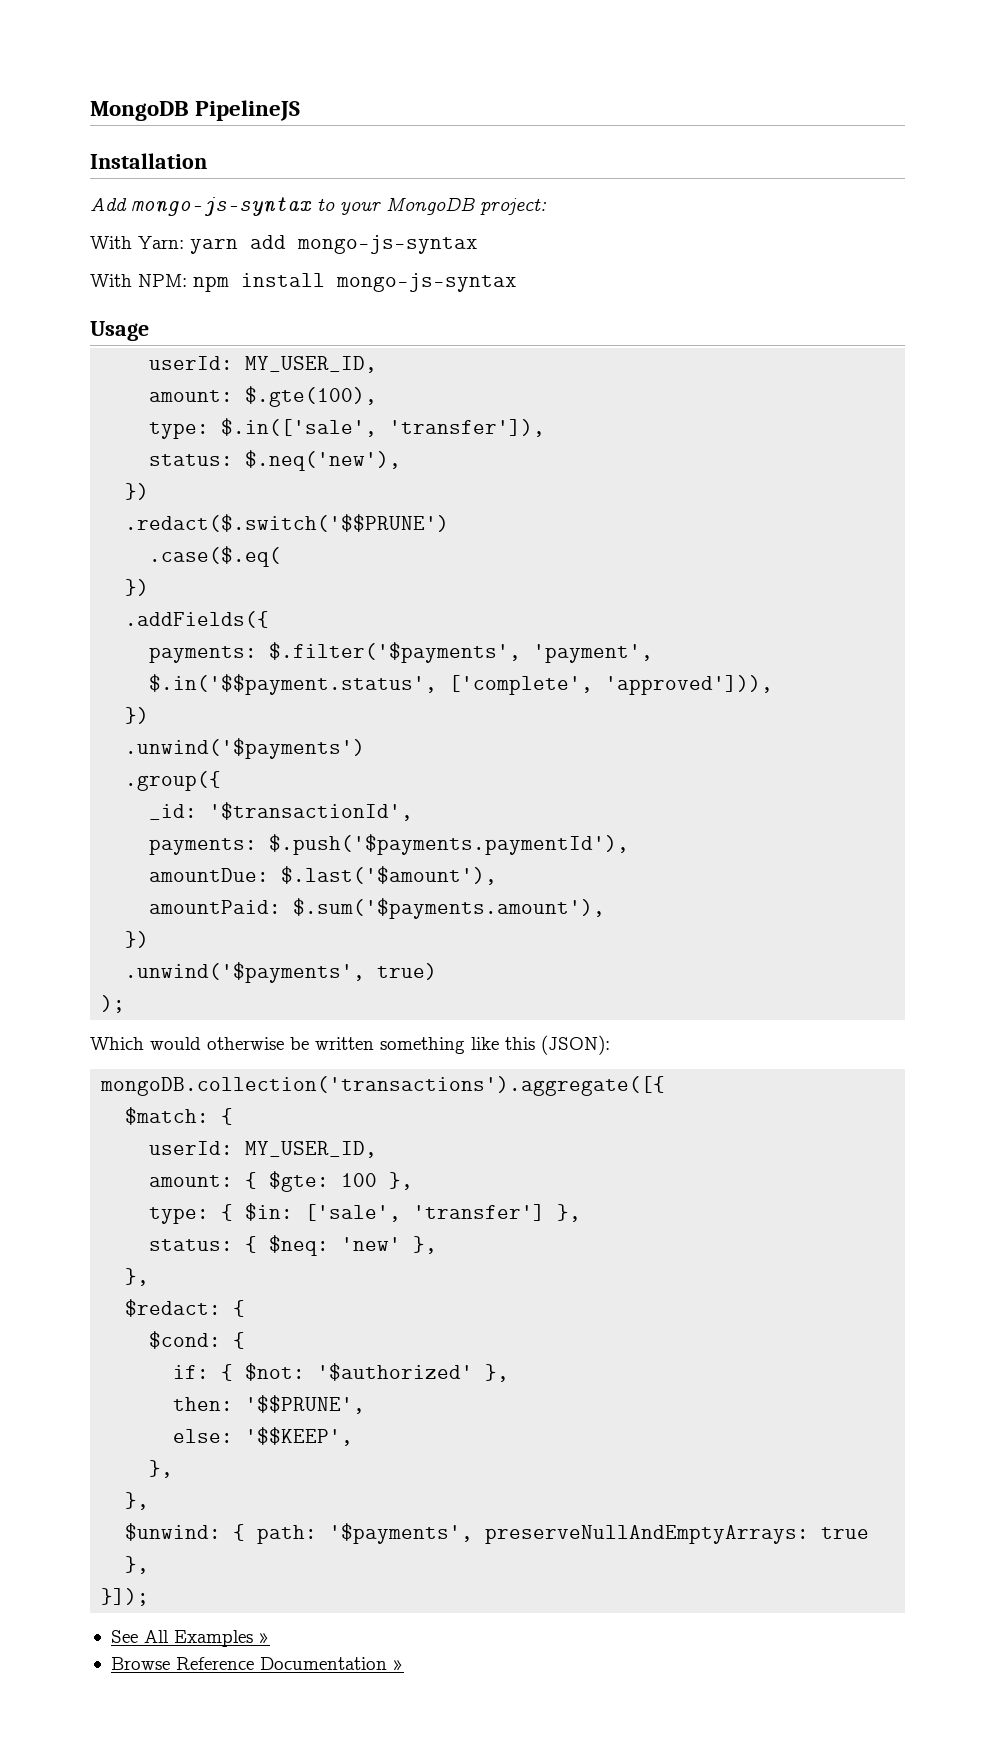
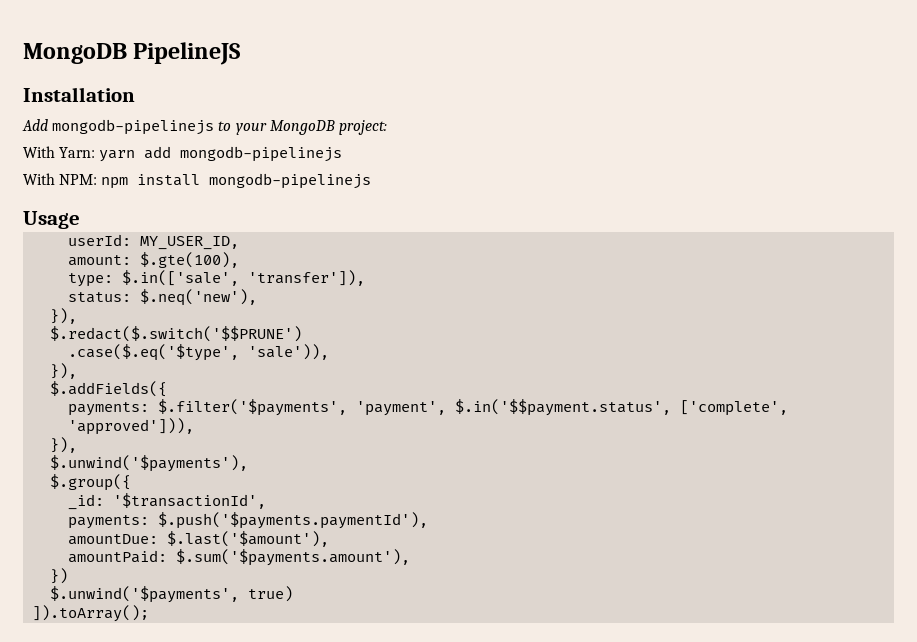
[131,197,312,216] mongo-js-syntax -> [52,119,215,135] mongodb-pipelinejs
[297,235,478,254] mongo-js-syntax -> [180,146,343,162] mongodb-pipelinejs
[336,273,517,292] mongo-js-syntax -> [209,173,372,189] mongodb-pipelinejs
[125,483,150,500] [125,514,450,532] [149,546,282,567] [125,579,150,596] [125,611,270,628] }) // .redact($.switch('$$PRUNE') // .case($.eq( // }) // .addFields({ -> [50,308,78,324] [50,326,303,342] [68,344,330,361] [50,363,78,379] [50,381,168,397] }), // $.redact($.switch('$$PRUNE') // .case($.eq('$type', 'sale')), // }), // $.addFields({
[125,707,150,724] [125,738,366,759] [125,771,222,791] }) // .unwind('$payments') // .group({ -> [50,437,78,453] [50,455,249,472] [50,474,132,491] }), // $.unwind('$payments'), // $.group({
[125,962,366,983] .unwind('$payments', -> [50,586,240,603] $.unwind('$payments',
[101,995,126,1013] [90,1035,610,1055] [100,1076,666,1096] [125,1107,234,1125] [149,1141,378,1158] [149,1171,414,1192] [149,1203,582,1224] [149,1235,438,1256] [125,1268,150,1286] [125,1299,246,1317] [149,1331,246,1349] [173,1363,510,1382] [173,1395,366,1414] [173,1427,354,1446] [149,1460,174,1478] [125,1492,150,1510] [125,1523,870,1544] [125,1556,150,1574] [101,1588,150,1606] [110,1630,270,1647] [110,1657,404,1670] ); // Which would otherwise be written something like this (JSON): // mongoDB.collection('transactions').aggregate([{ // $match: { // userId: MY_USER_ID, // amount: { $gte: 100 }, // type: { $in: ['sale', 'transfer'] }, // status: { $neq: 'new' }, // }, // $redact: { // $cond: { // if: { $not: '$authorized' }, // then: '$$PRUNE', // else: '$$KEEP', // }, // }, // $unwind: { path: '$payments', preserveNullAndEmptyArrays: true }, // }]); // See All Examples » // Browse Reference Documentation » -> [32,605,150,622] ]).toArray();

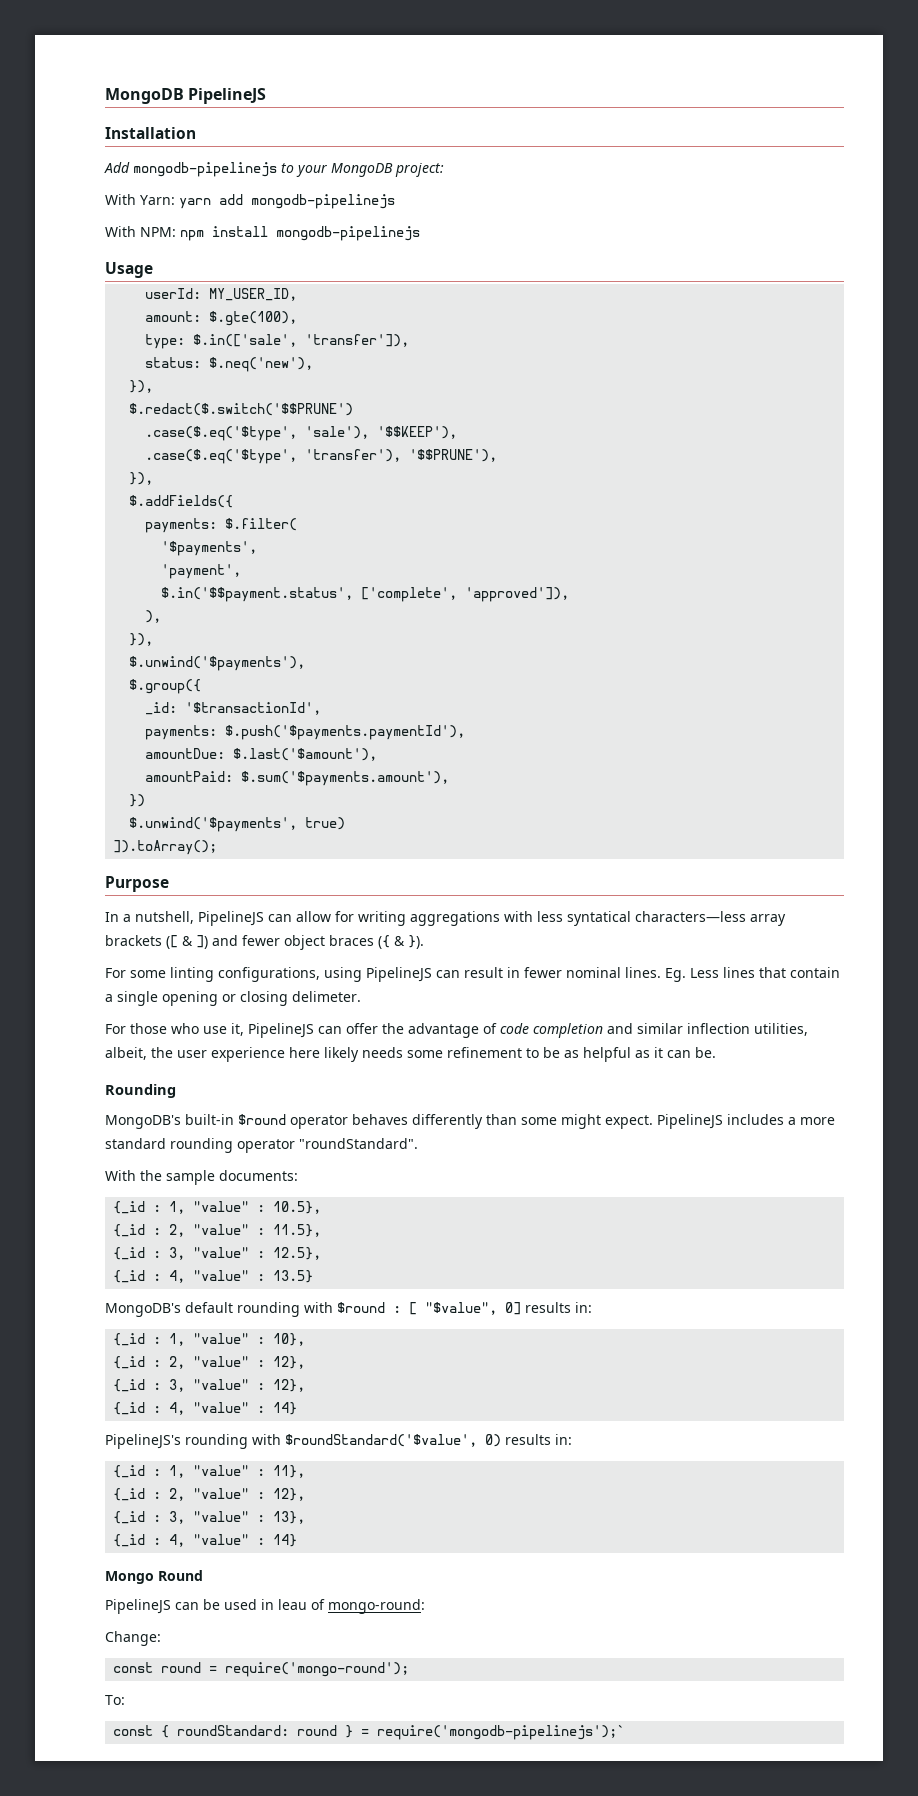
[248,344,330,360] 'sale')), -> [305,426,458,439] [145,449,498,464] 'sale'), '$$KEEP'), // .case($.eq('$type', 'transfer'), '$$PRUNE'),
[158,399,348,416] $.filter('$payments', -> [225,518,298,531] [161,541,258,556] $.filter( // '$payments', //
(447, 408) none -> (242, 571) //
[68,418,195,435] 'approved'])), -> [465,587,570,602] [145,610,162,623] 'approved']), // ),
(150, 613) none -> [105,876,169,892] [105,911,786,926] [105,935,424,950] [105,967,840,982] [105,991,361,1006] [105,1023,808,1038] [105,1047,716,1062] [105,1084,176,1098] [105,1114,835,1129] [105,1138,418,1153] [105,1170,298,1185] [113,1201,322,1214] [113,1224,322,1237] [113,1247,322,1260] [113,1270,314,1283] [105,1302,592,1317] [113,1333,306,1346] [113,1356,306,1369] [113,1379,306,1392] [113,1402,298,1415] [105,1434,572,1449] [113,1465,306,1478] [113,1488,306,1501] [113,1511,306,1524] [113,1534,298,1547] [105,1570,203,1584] [105,1599,425,1614] [105,1631,161,1646] [113,1662,410,1677] [105,1695,125,1705] [113,1725,626,1740] // Purpose // In a nutshell, PipelineJS can allow for writing aggregations with less syntatical characters—less array brackets ([ & ]) and fewer object braces ({ & }). // For some linting configurations, using PipelineJS can result in fewer nominal lines. Eg. Less lines that contain a single opening or closing delimeter. // For those who use it, PipelineJS can offer the advantage of code completion and similar inflection utilities, albeit, the user experience here likely needs some refinement to be as helpful as it can be. // Rounding // MongoDB's built-in $round operator behaves differently than some might expect. PipelineJS includes a more standard rounding operator "roundStandard". // With the sample documents: // {_id : 1, "value" : 10.5}, // {_id : 2, "value" : 11.5}, // {_id : 3, "value" : 12.5}, // {_id : 4, "value" : 13.5} // MongoDB's default rounding with $round : [ "$value", 0] results in: // {_id : 1, "value" : 10}, // {_id : 2, "value" : 12}, // {_id : 3, "value" : 12}, // {_id : 4, "value" : 14} // PipelineJS's rounding with $roundStandard('$value', 0) results in: // {_id : 1, "value" : 11}, // {_id : 2, "value" : 12}, // {_id : 3, "value" : 13}, // {_id : 4, "value" : 14} // Mongo Round // PipelineJS can be used in leau of mongo-round: // Change: // const round = require('mongo-round'); // To: // const { roundStandard: round } = require('mongodb-pipelinejs');`

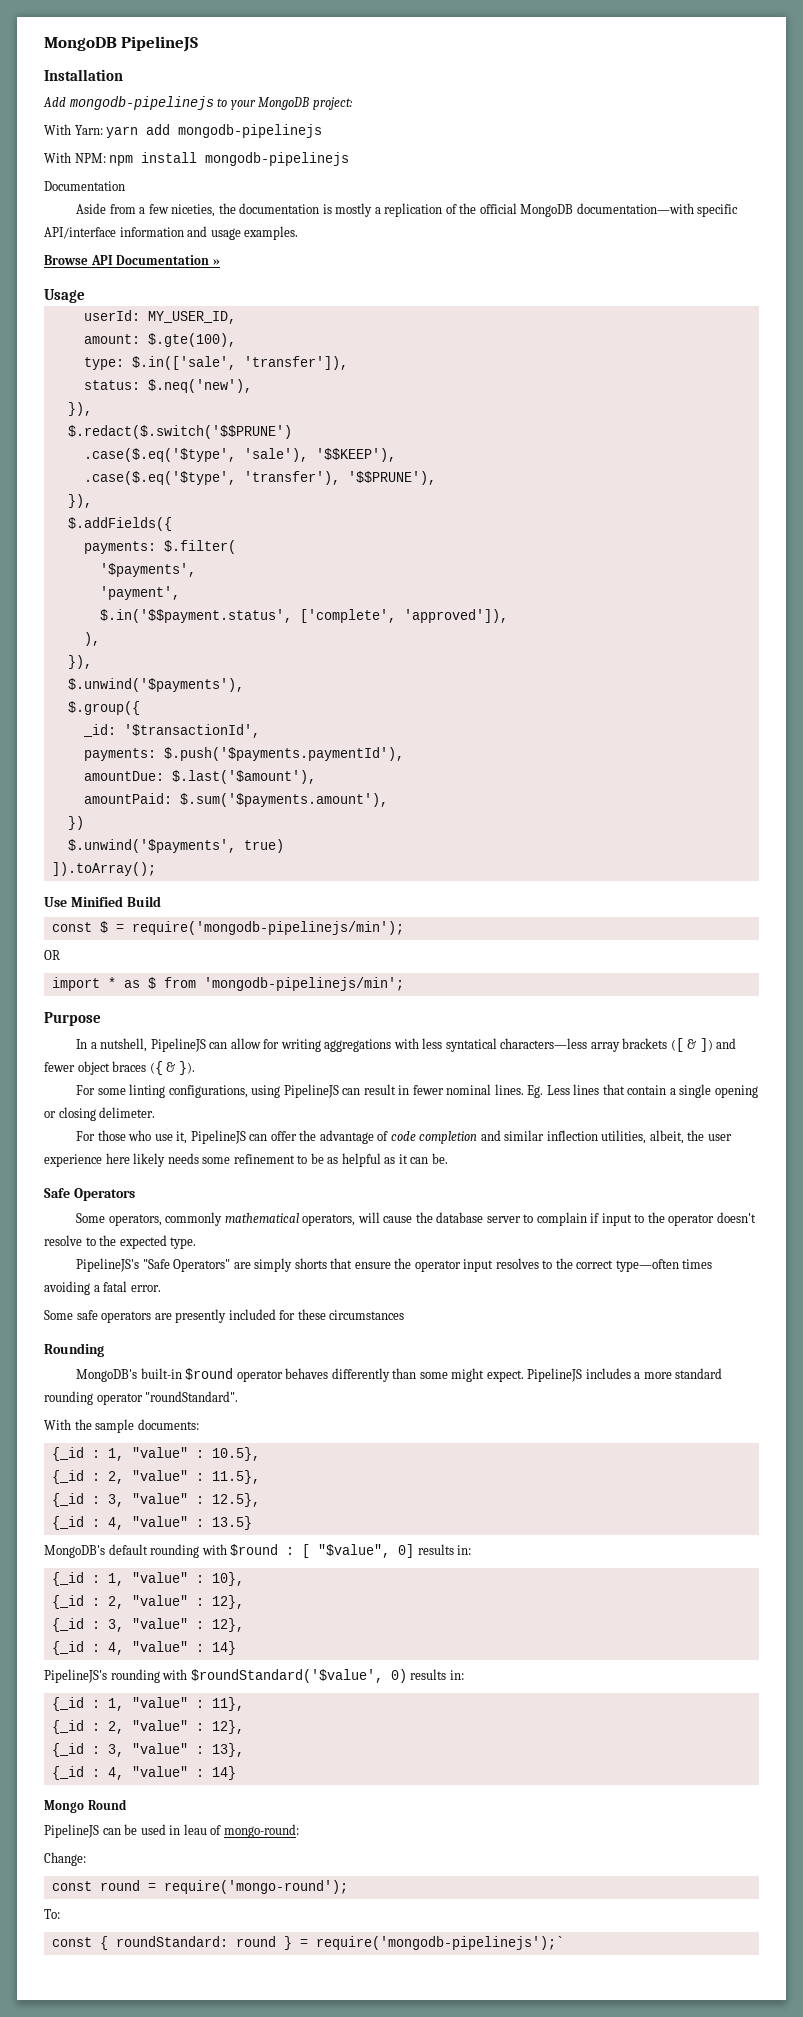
(420, 233) none -> [44,181,125,191] [76,203,739,217] [44,226,299,240] [44,255,220,265] // Documentation // Aside from a few niceties, the documentation is mostly a replication of the official MongoDB documentation—with specific API/interface information and usage examples. // Browse API Documentation »
(218, 847) none -> [44,896,161,907] [51,921,404,935] [44,950,60,960] [51,977,404,991] // Use Minified Build // const $ = require('mongodb-pipelinejs/min'); // OR // import * as $ from 'mongodb-pipelinejs/min';
(716, 1052) none -> [44,1188,135,1201] [76,1212,756,1226] [44,1235,197,1249] [76,1258,713,1272] [44,1281,161,1295] [44,1309,405,1323] // Safe Operators // Some operators, commonly mathematical operators, will cause the database server to complain if input to the operator doesn't resolve to the expected type. // PipelineJS's "Safe Operators" are simply shorts that ensure the operator input resolves to the correct type—often times avoiding a fatal error. // Some safe operators are presently included for these circumstances

